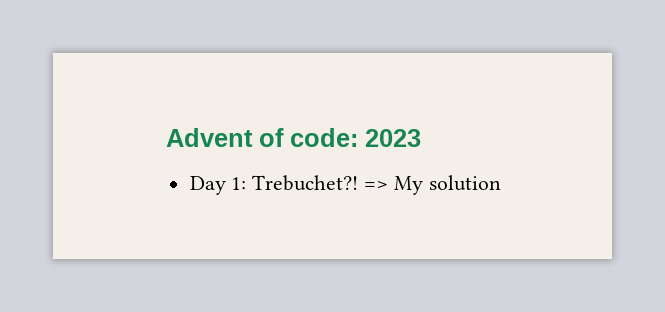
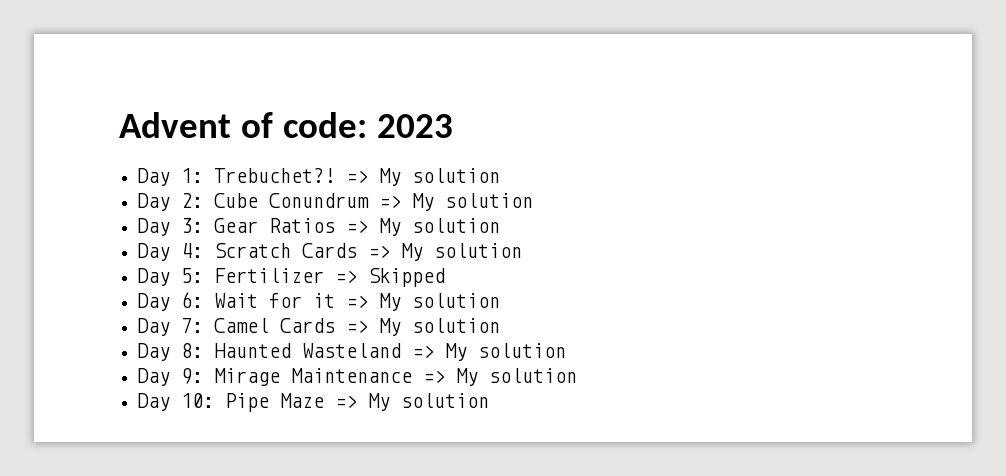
(501, 183) none -> [137,193,534,211] [137,218,501,236] [137,243,523,261] [137,268,446,287] [137,292,501,311] [137,318,501,336] [137,343,567,361] [137,368,578,386] [137,393,490,412] // Day 2: Cube Conundrum => My solution // Day 3: Gear Ratios => My solution // Day 4: Scratch Cards => My solution // Day 5: Fertilizer => Skipped // Day 6: Wait for it => My solution // Day 7: Camel Cards => My solution // Day 8: Haunted Wasteland => My solution // Day 9: Mirage Maintenance => My solution // Day 10: Pipe Maze => My solution

